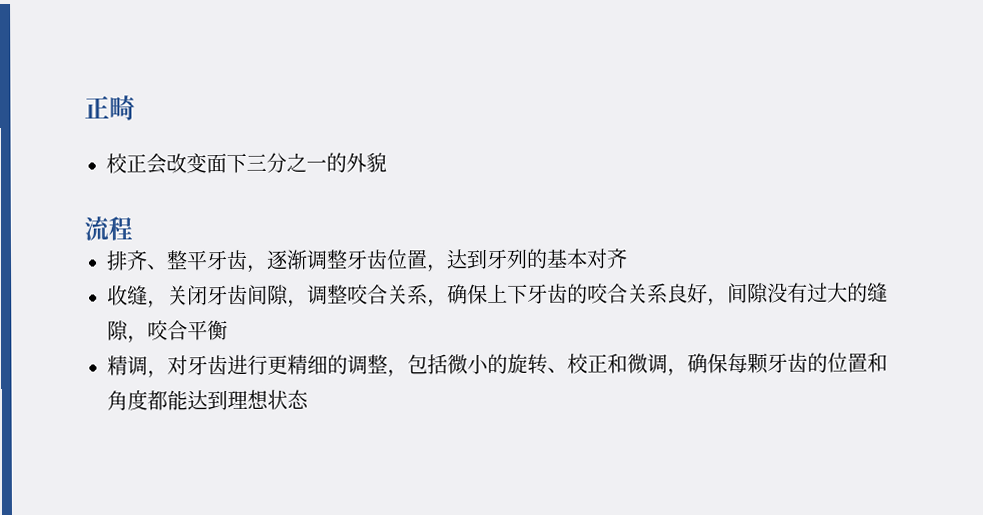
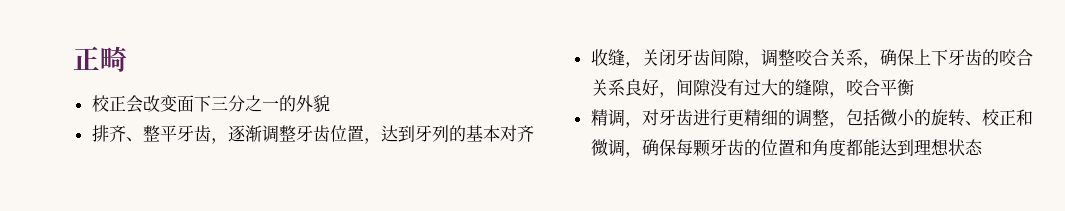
[84,216,133,241] // 流程 -> (330, 103) none

